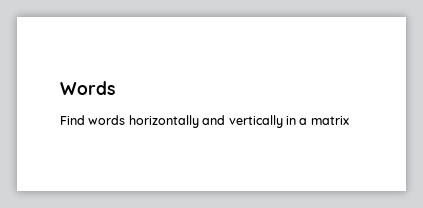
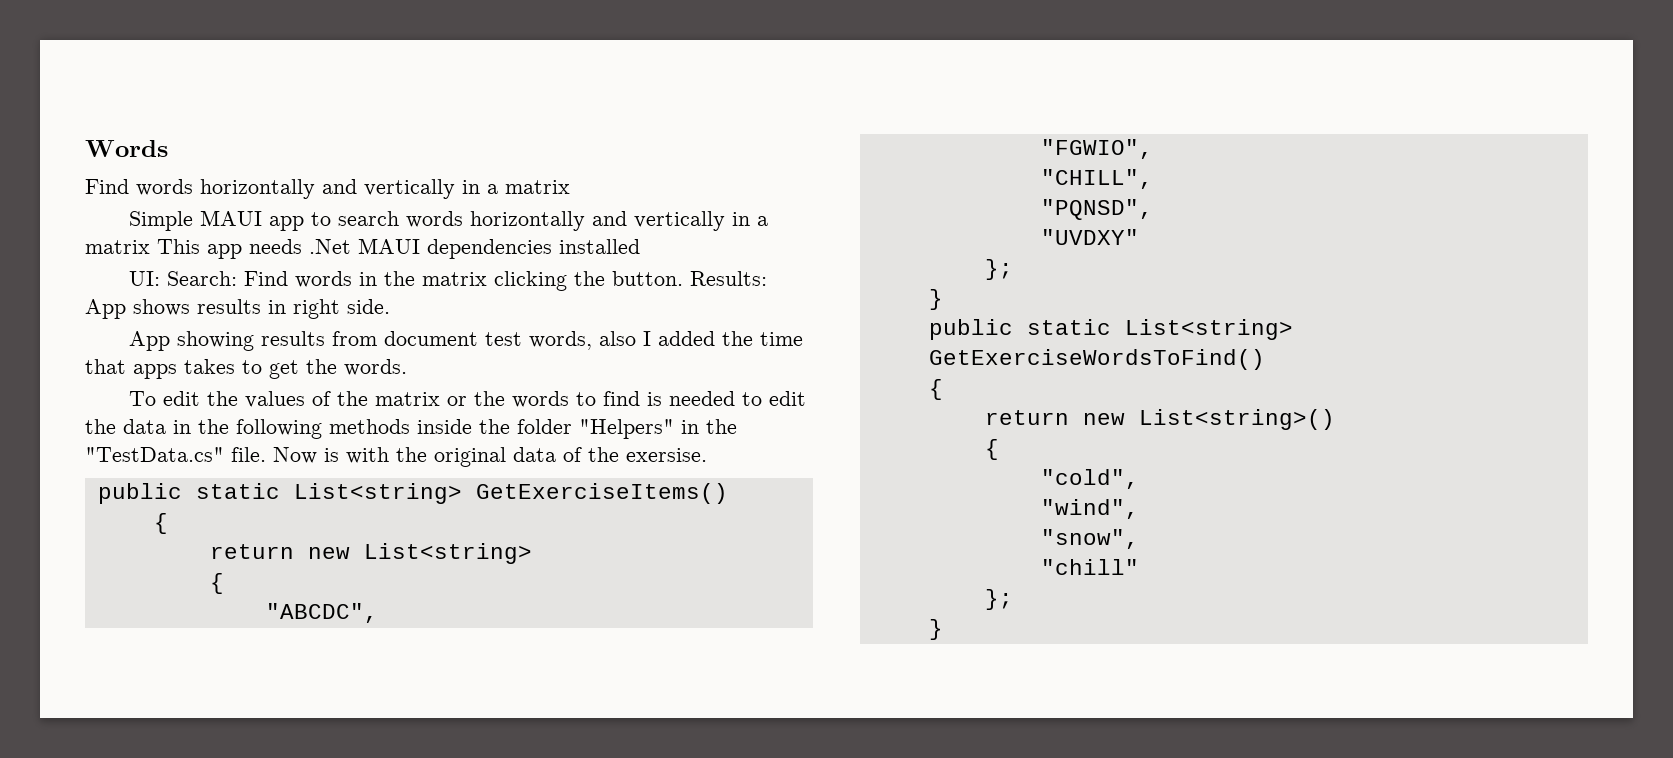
(349, 120) none -> [128,210,768,231] [85,238,640,259] [128,271,767,291] [85,299,390,319] [128,331,803,351] [85,359,407,379] [128,391,806,408] [85,419,737,439] [85,447,707,467] [97,483,728,504] [153,513,168,534] [209,543,532,564] [209,573,224,594] [265,603,378,623] [1040,139,1153,159] [1040,169,1153,189] [1040,199,1153,220] [1040,229,1139,245] [984,259,1013,280] [928,289,943,310] [928,319,1293,340] [928,349,1265,370] [928,379,943,400] [984,409,1335,430] [984,439,999,460] [1040,469,1139,489] [1040,499,1139,519] [1040,529,1139,549] [1040,559,1139,575] [984,589,1013,610] [928,619,943,640] // Simple MAUI app to search words horizontally and vertically in a matrix This app needs .Net MAUI dependencies installed // UI: Search: Find words in the matrix clicking the button. Results: App shows results in right side. // App showing results from document test words, also I added the time that apps takes to get the words. // To edit the values of the matrix or the words to find is needed to edit the data in the following methods inside the folder "Helpers" in the "TestData.cs" file. Now is with the original data of the exersise. // public static List<string> GetExerciseItems() // { // return new List<string> // { // "ABCDC", // "FGWIO", // "CHILL", // "PQNSD", // "UVDXY" // }; // } // public static List<string> GetExerciseWordsToFind() // { // return new List<string>() // { // "cold", // "wind", // "snow", // "chill" // }; // }

